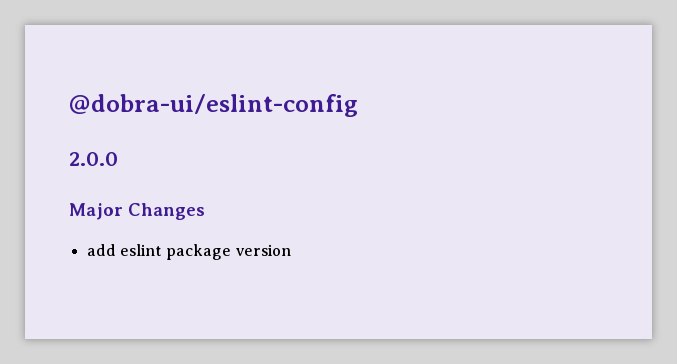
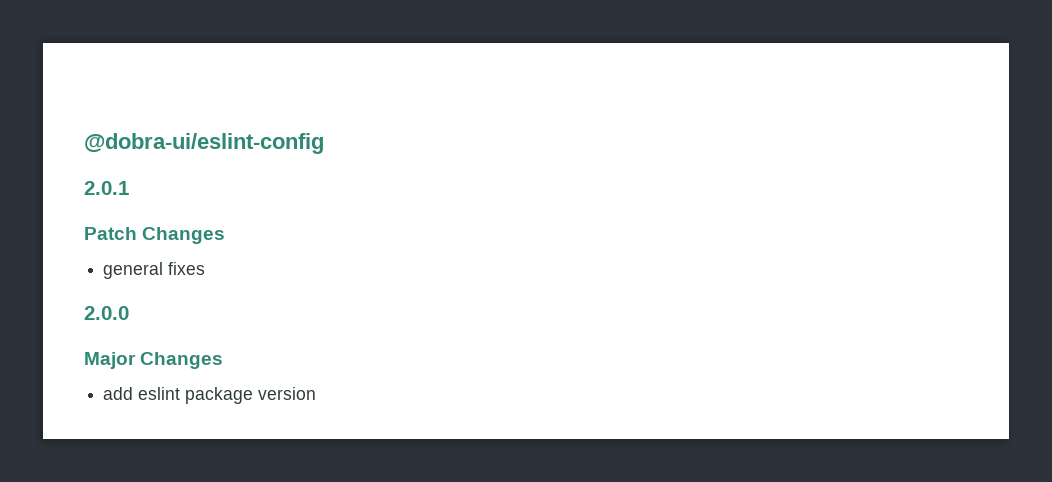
(358, 105) none -> [84,181,129,195] [84,227,226,244] [103,262,206,279] // 2.0.1 // Patch Changes // general fixes

